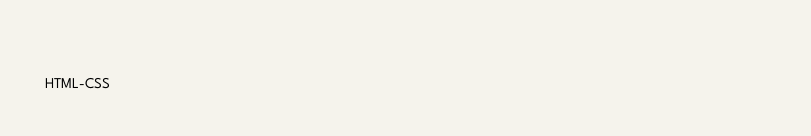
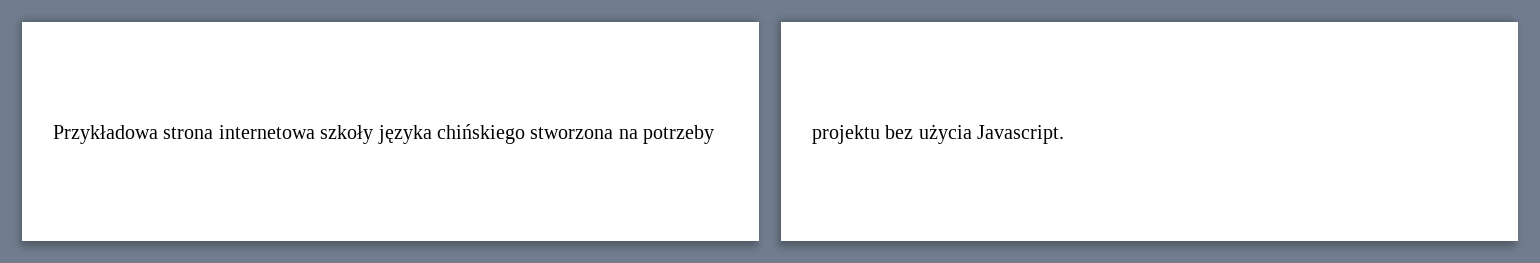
[45,77,110,89] HTML-CSS -> [53,124,1065,144] Przykładowa strona internetowa szkoły języka chińskiego stworzona na potrzeby projektu bez użycia Javascript.

